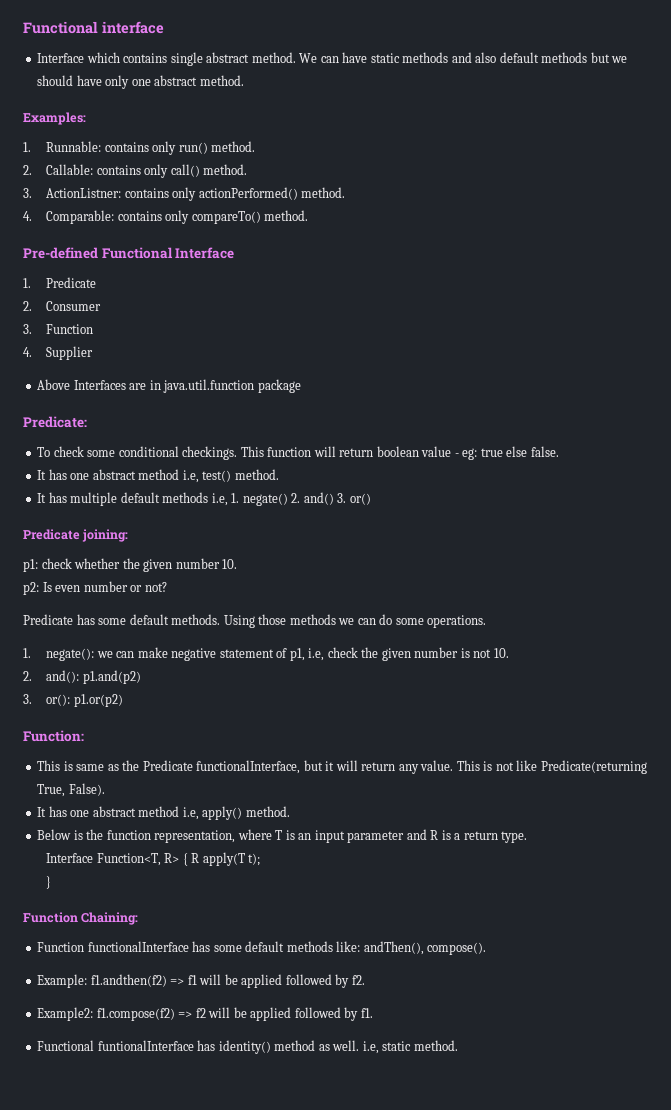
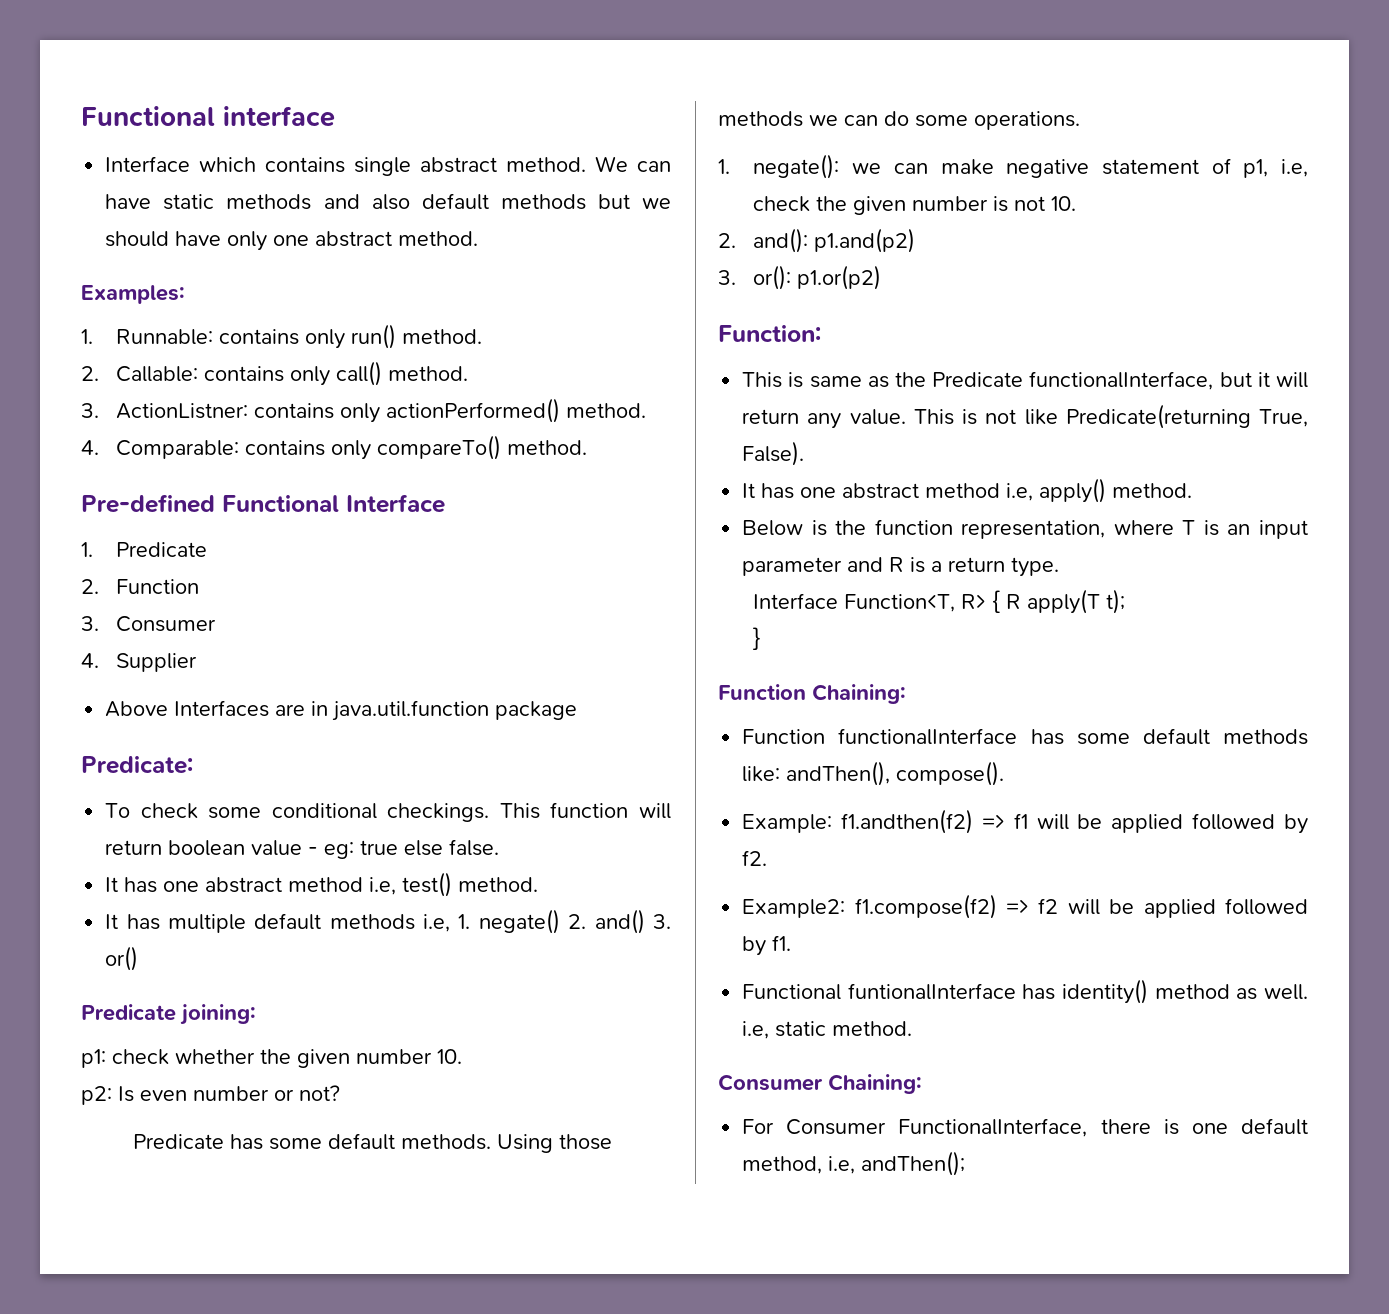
[46,301,102,311] [23,324,94,334] Consumer // 3. Function -> [116,579,200,594] [81,616,217,632] Function // 3. Consumer
(458, 1045) none -> [718,1074,922,1094] [742,1118,1308,1137] [742,1151,966,1176] // Consumer Chaining: // For Consumer FunctionalInterface, there is one default method, i.e, andThen();

